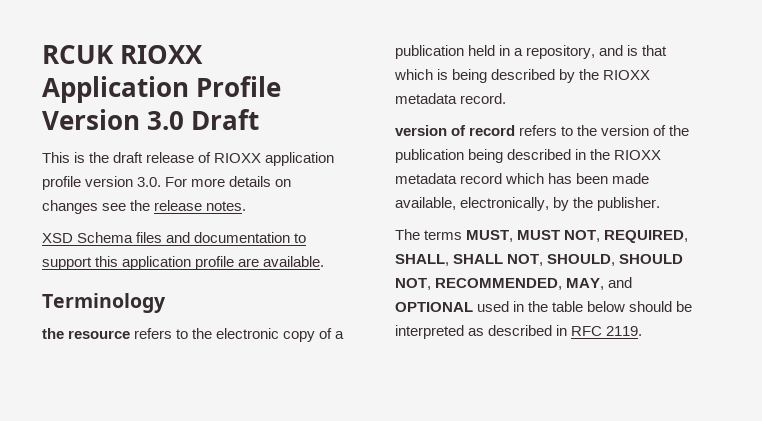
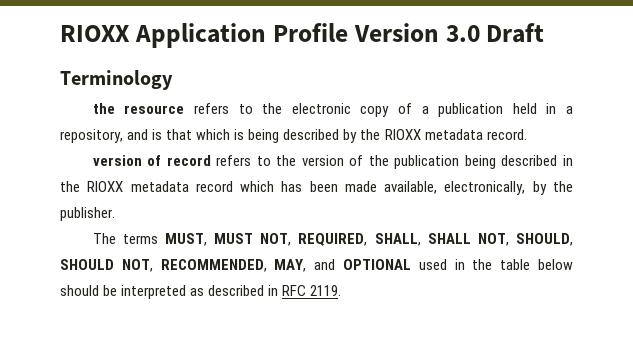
[42,45,114,64] RCUK -> (60, 33) none
[42,152,335,166] [42,176,292,190] [42,200,247,214] [42,232,307,243] [42,256,325,270] // This is the draft release of RIOXX application profile version 3.0. For more details on changes see the release notes. // XSD Schema files and documentation to support this application profile are available. -> (545, 33) none

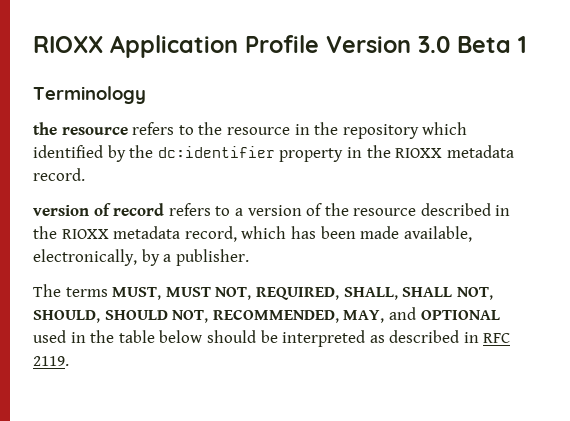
[486,23,545,43] Draft -> [457,36,527,53] Beta 1
[291,103,573,117] [60,129,358,143] electronic copy of a publication held in a repository, and is that which is being described by -> [226,122,468,139] [33,145,362,162] resource in the repository which identified by the dc:identifier property in
[276,155,297,166] the -> [234,208,243,216] a
[394,155,496,169] publication being -> [353,208,417,216] resource
[195,181,233,192] record -> [184,226,237,242] record,
[553,181,573,192] the -> [163,254,172,262] a

